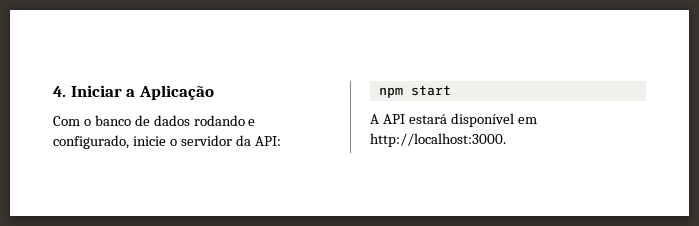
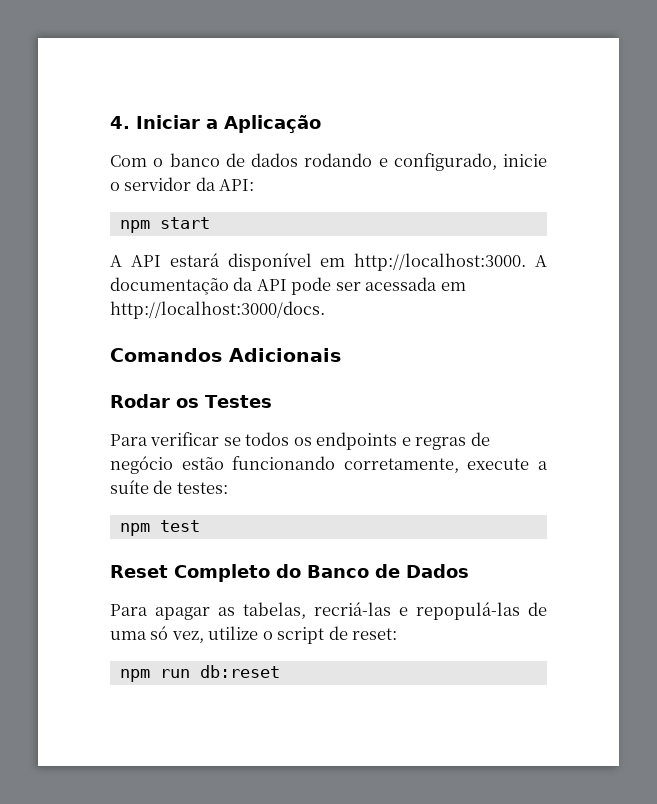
(506, 140) none -> [535,255,547,267] [110,277,466,295] [110,301,325,319] [110,348,341,362] [110,394,272,408] [110,432,490,450] [110,456,548,474] [110,480,228,494] [119,520,200,536] [110,564,469,582] [110,602,547,620] [110,626,398,644] [119,665,280,682] A documentação da API pode ser acessada em http://localhost:3000/docs. // Comandos Adicionais // Rodar os Testes // Para verificar se todos os endpoints e regras de negócio estão funcionando corretamente, execute a suíte de testes: // npm test // Reset Completo do Banco de Dados // Para apagar as tabelas, recriá-las e repopulá-las de uma só vez, utilize o script de reset: // npm run db:reset

